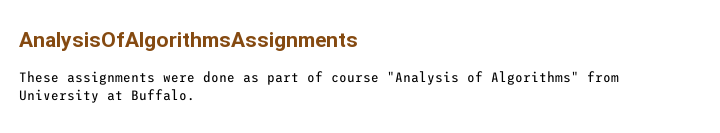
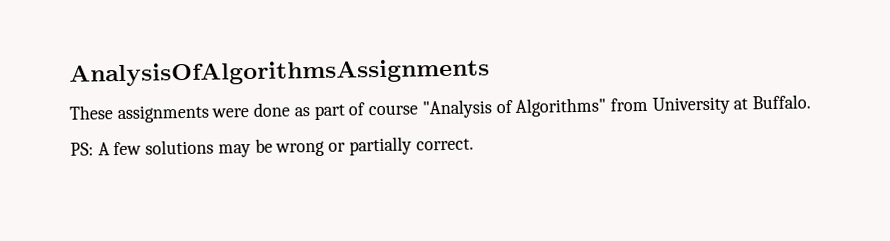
(195, 95) none -> [70,136,474,158] // PS: A few solutions may be wrong or partially correct.

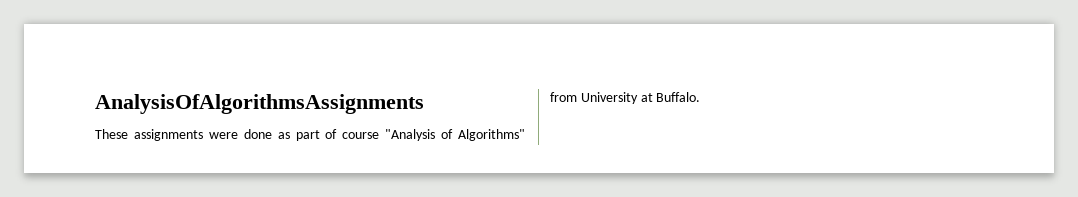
[70,136,474,158] // PS: A few solutions may be wrong or partially correct. -> (701, 97) none

